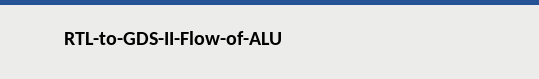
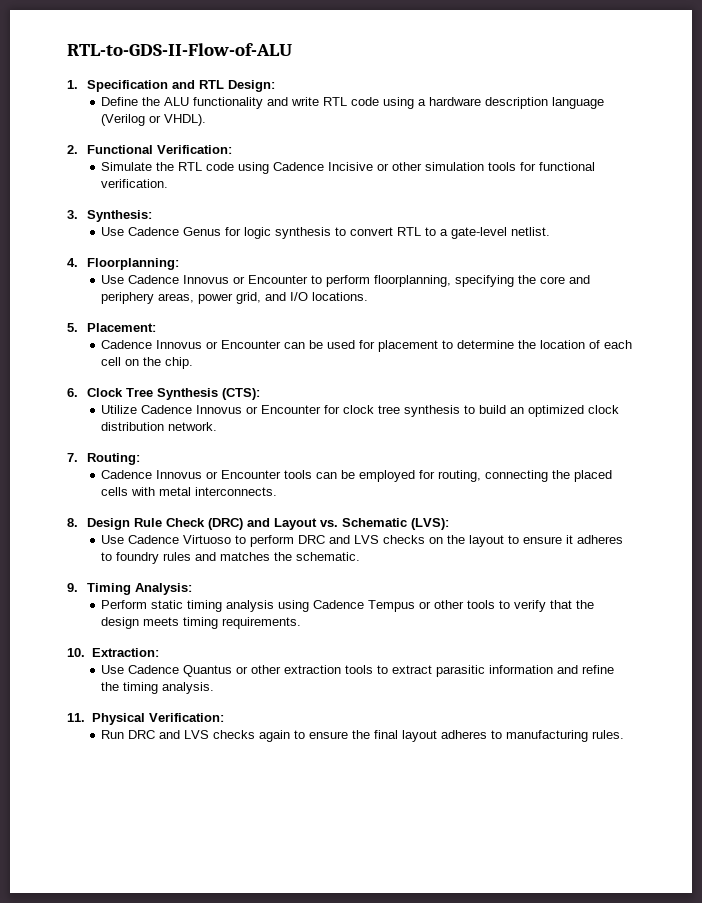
(282, 38) none -> [67,80,276,92] [101,97,605,109] [101,114,207,126] [67,145,233,154] [101,162,596,174] [101,179,169,188] [67,210,153,222] [101,227,551,239] [67,258,180,270] [101,275,591,287] [101,292,369,304] [67,323,157,332] [101,340,633,352] [101,357,194,369] [67,388,261,400] [101,405,620,417] [101,422,218,431] [67,453,141,465] [101,470,613,482] [101,487,278,496] [67,518,450,530] [101,535,624,547] [101,552,361,564] [67,583,193,595] [101,600,595,612] [101,617,302,629] [67,648,159,657] [101,665,615,677] [101,682,215,694] [67,713,224,725] [101,730,625,742] // 1. Specification and RTL Design: // Define the ALU functionality and write RTL code using a hardware description language (Verilog or VHDL). // 2. Functional Verification: // Simulate the RTL code using Cadence Incisive or other simulation tools for functional verification. // 3. Synthesis: // Use Cadence Genus for logic synthesis to convert RTL to a gate-level netlist. // 4. Floorplanning: // Use Cadence Innovus or Encounter to perform floorplanning, specifying the core and periphery areas, power grid, and I/O locations. // 5. Placement: // Cadence Innovus or Encounter can be used for placement to determine the location of each cell on the chip. // 6. Clock Tree Synthesis (CTS): // Utilize Cadence Innovus or Encounter for clock tree synthesis to build an optimized clock distribution network. // 7. Routing: // Cadence Innovus or Encounter tools can be employed for routing, connecting the placed cells with metal interconnects. // 8. Design Rule Check (DRC) and Layout vs. Schematic (LVS): // Use Cadence Virtuoso to perform DRC and LVS checks on the layout to ensure it adheres to foundry rules and matches the schematic. // 9. Timing Analysis: // Perform static timing analysis using Cadence Tempus or other tools to verify that the design meets timing requirements. // 10. Extraction: // Use Cadence Quantus or other extraction tools to extract parasitic information and refine the timing analysis. // 11. Physical Verification: // Run DRC and LVS checks again to ensure the final layout adheres to manufacturing rules.

